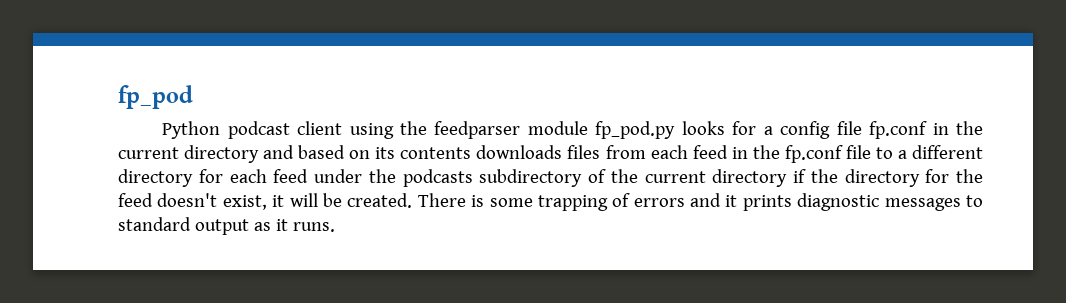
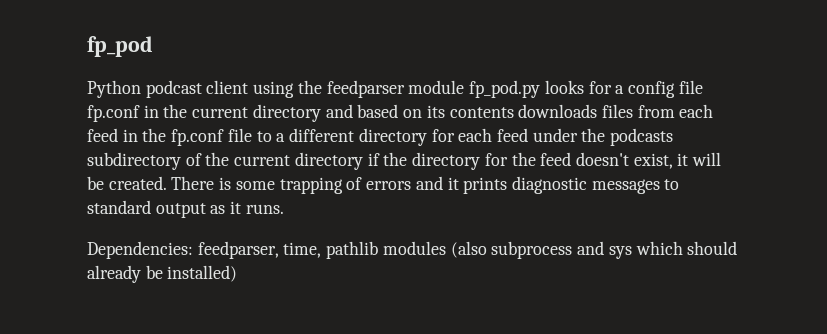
(335, 227) none -> [87,241,738,259] [87,265,238,283] // Dependencies: feedparser, time, pathlib modules (also subprocess and sys which should already be installed)

